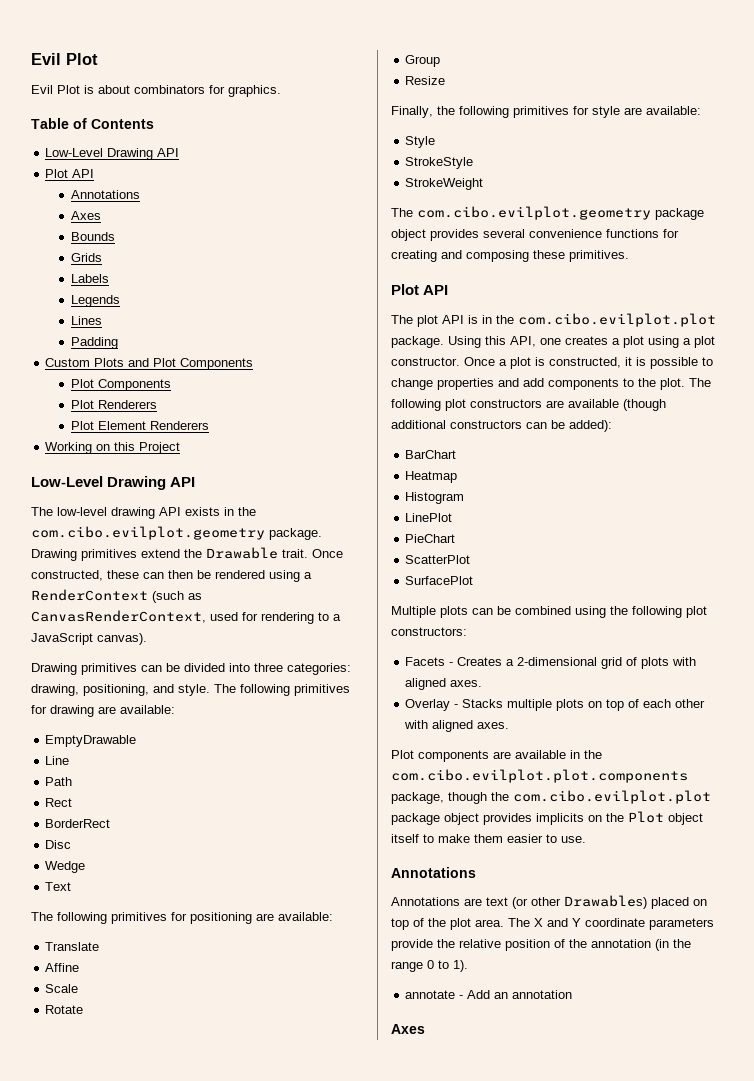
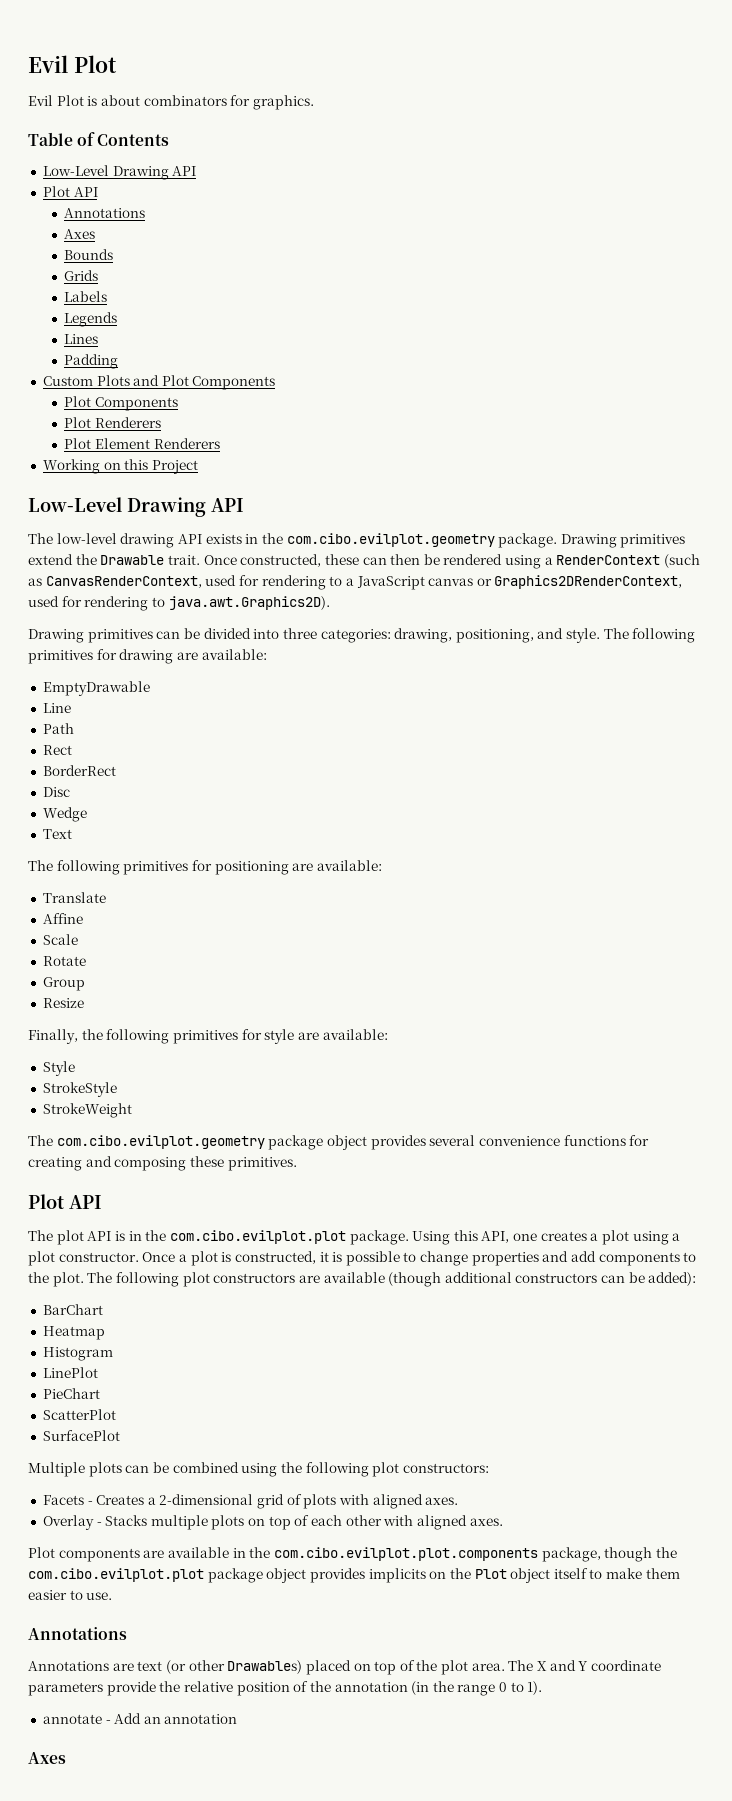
[97,633,147,645] canvas). -> [428,575,683,589] [28,596,330,611] canvas or Graphics2DRenderContext, used for rendering to java.awt.Graphics2D).

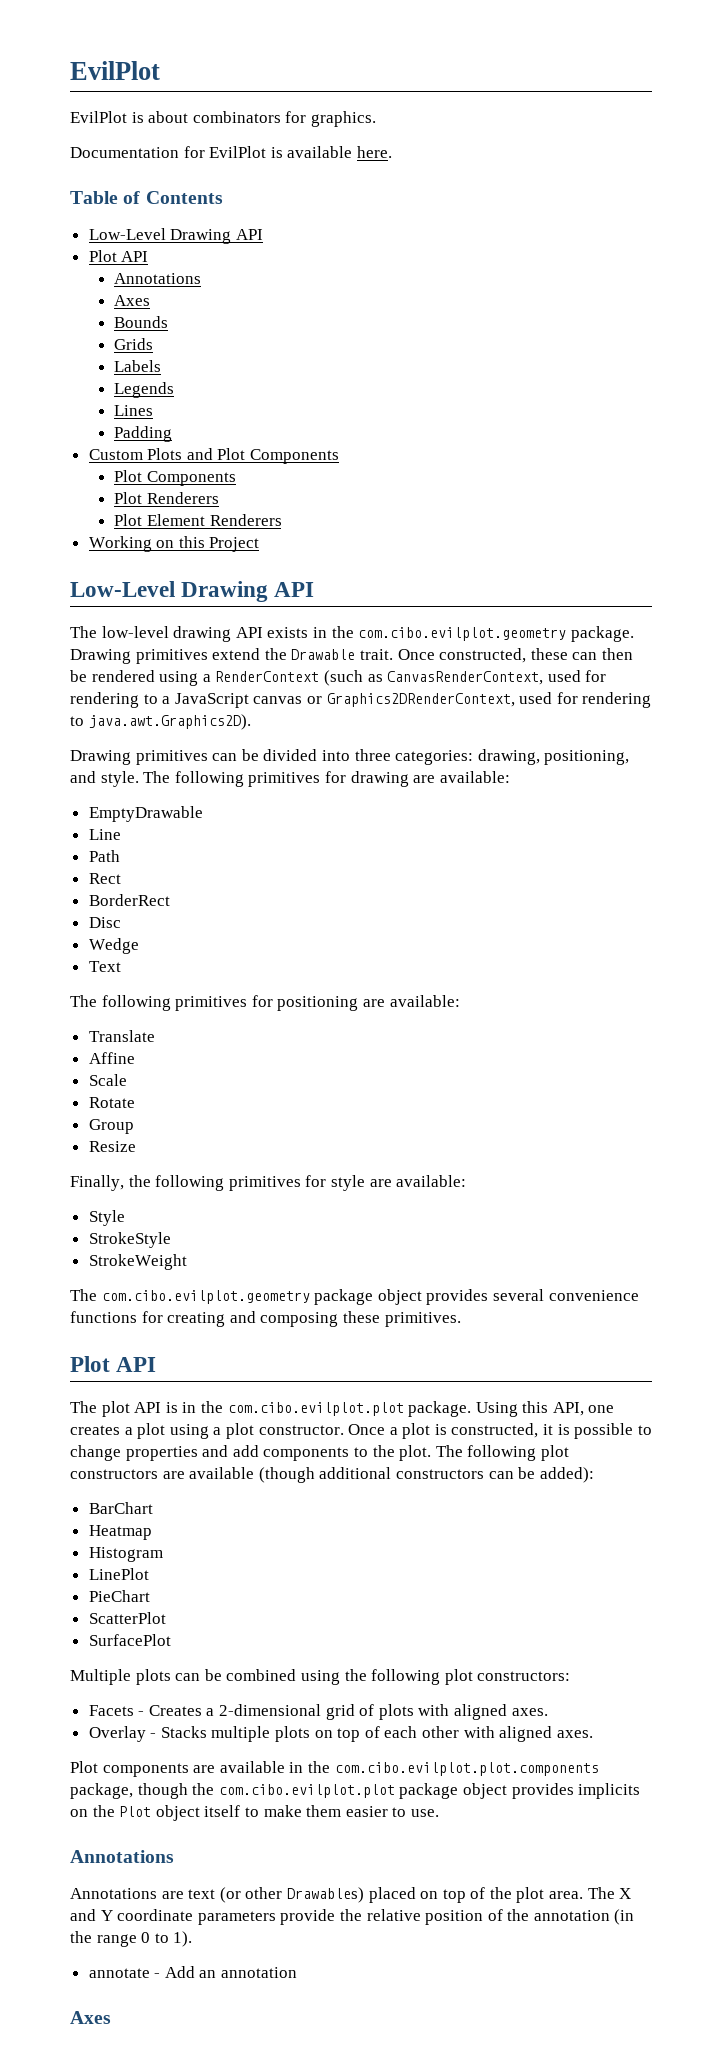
[28,55,117,73] [28,95,84,106] Evil Plot // Evil Plot -> [70,61,160,80] [70,111,127,123] EvilPlot // EvilPlot
(314, 102) none -> [70,146,392,158] // Documentation for EvilPlot is available here.

